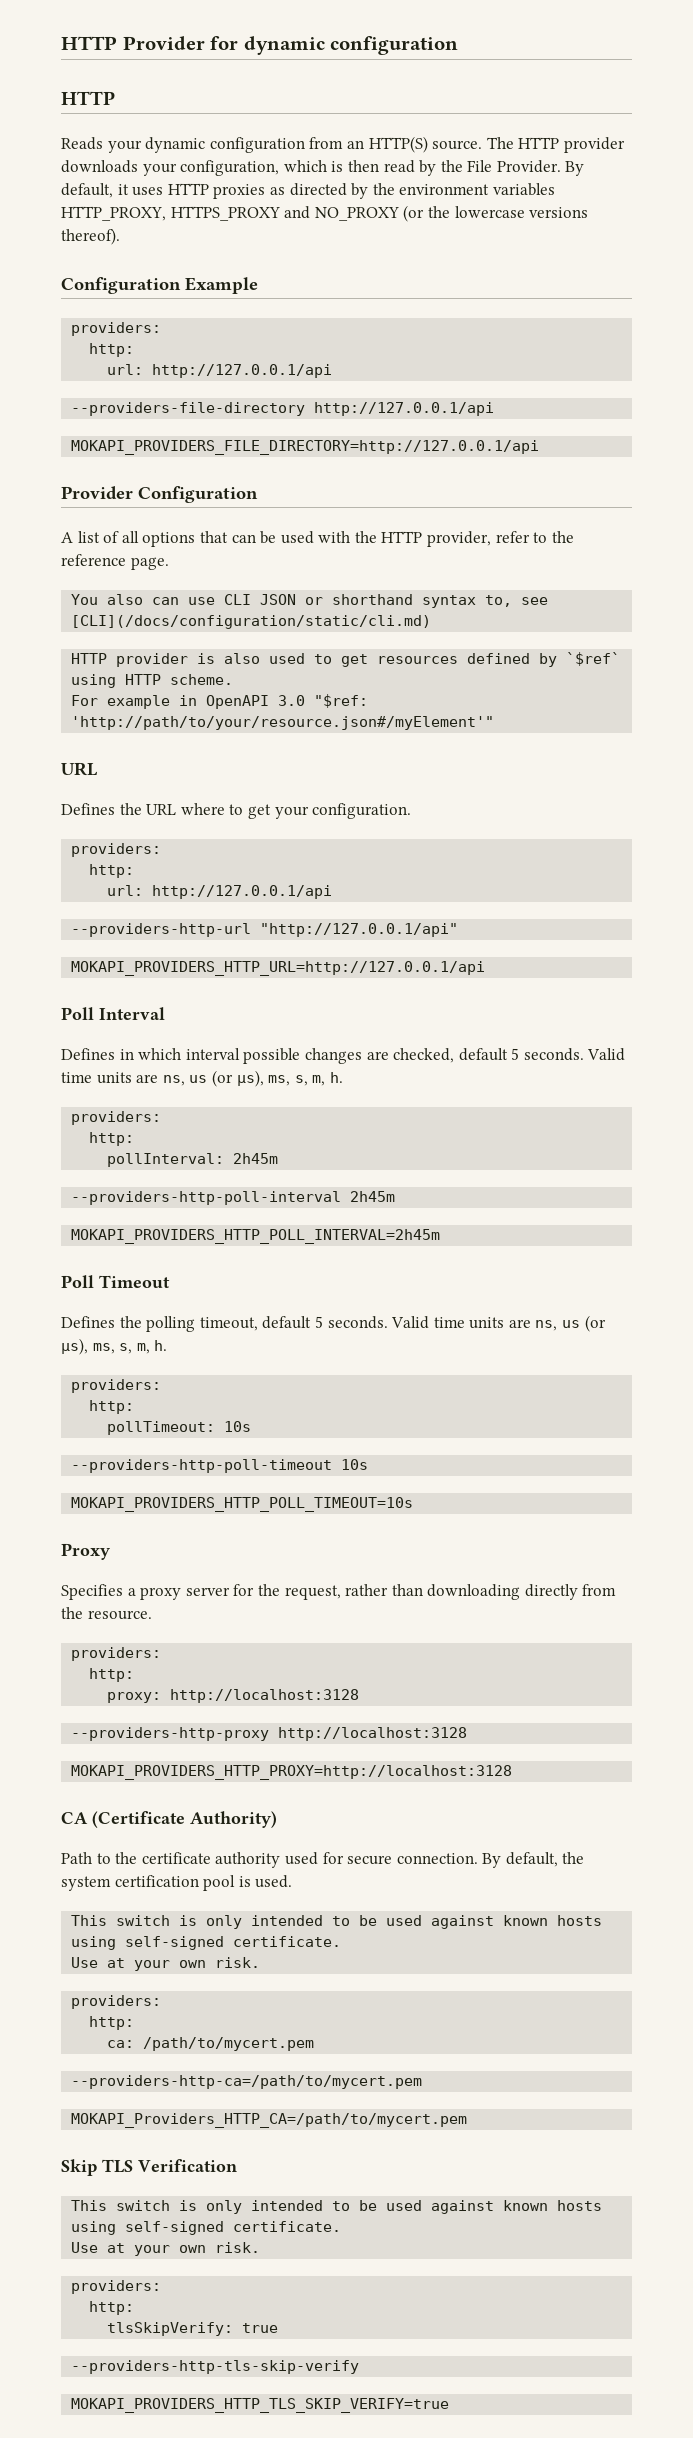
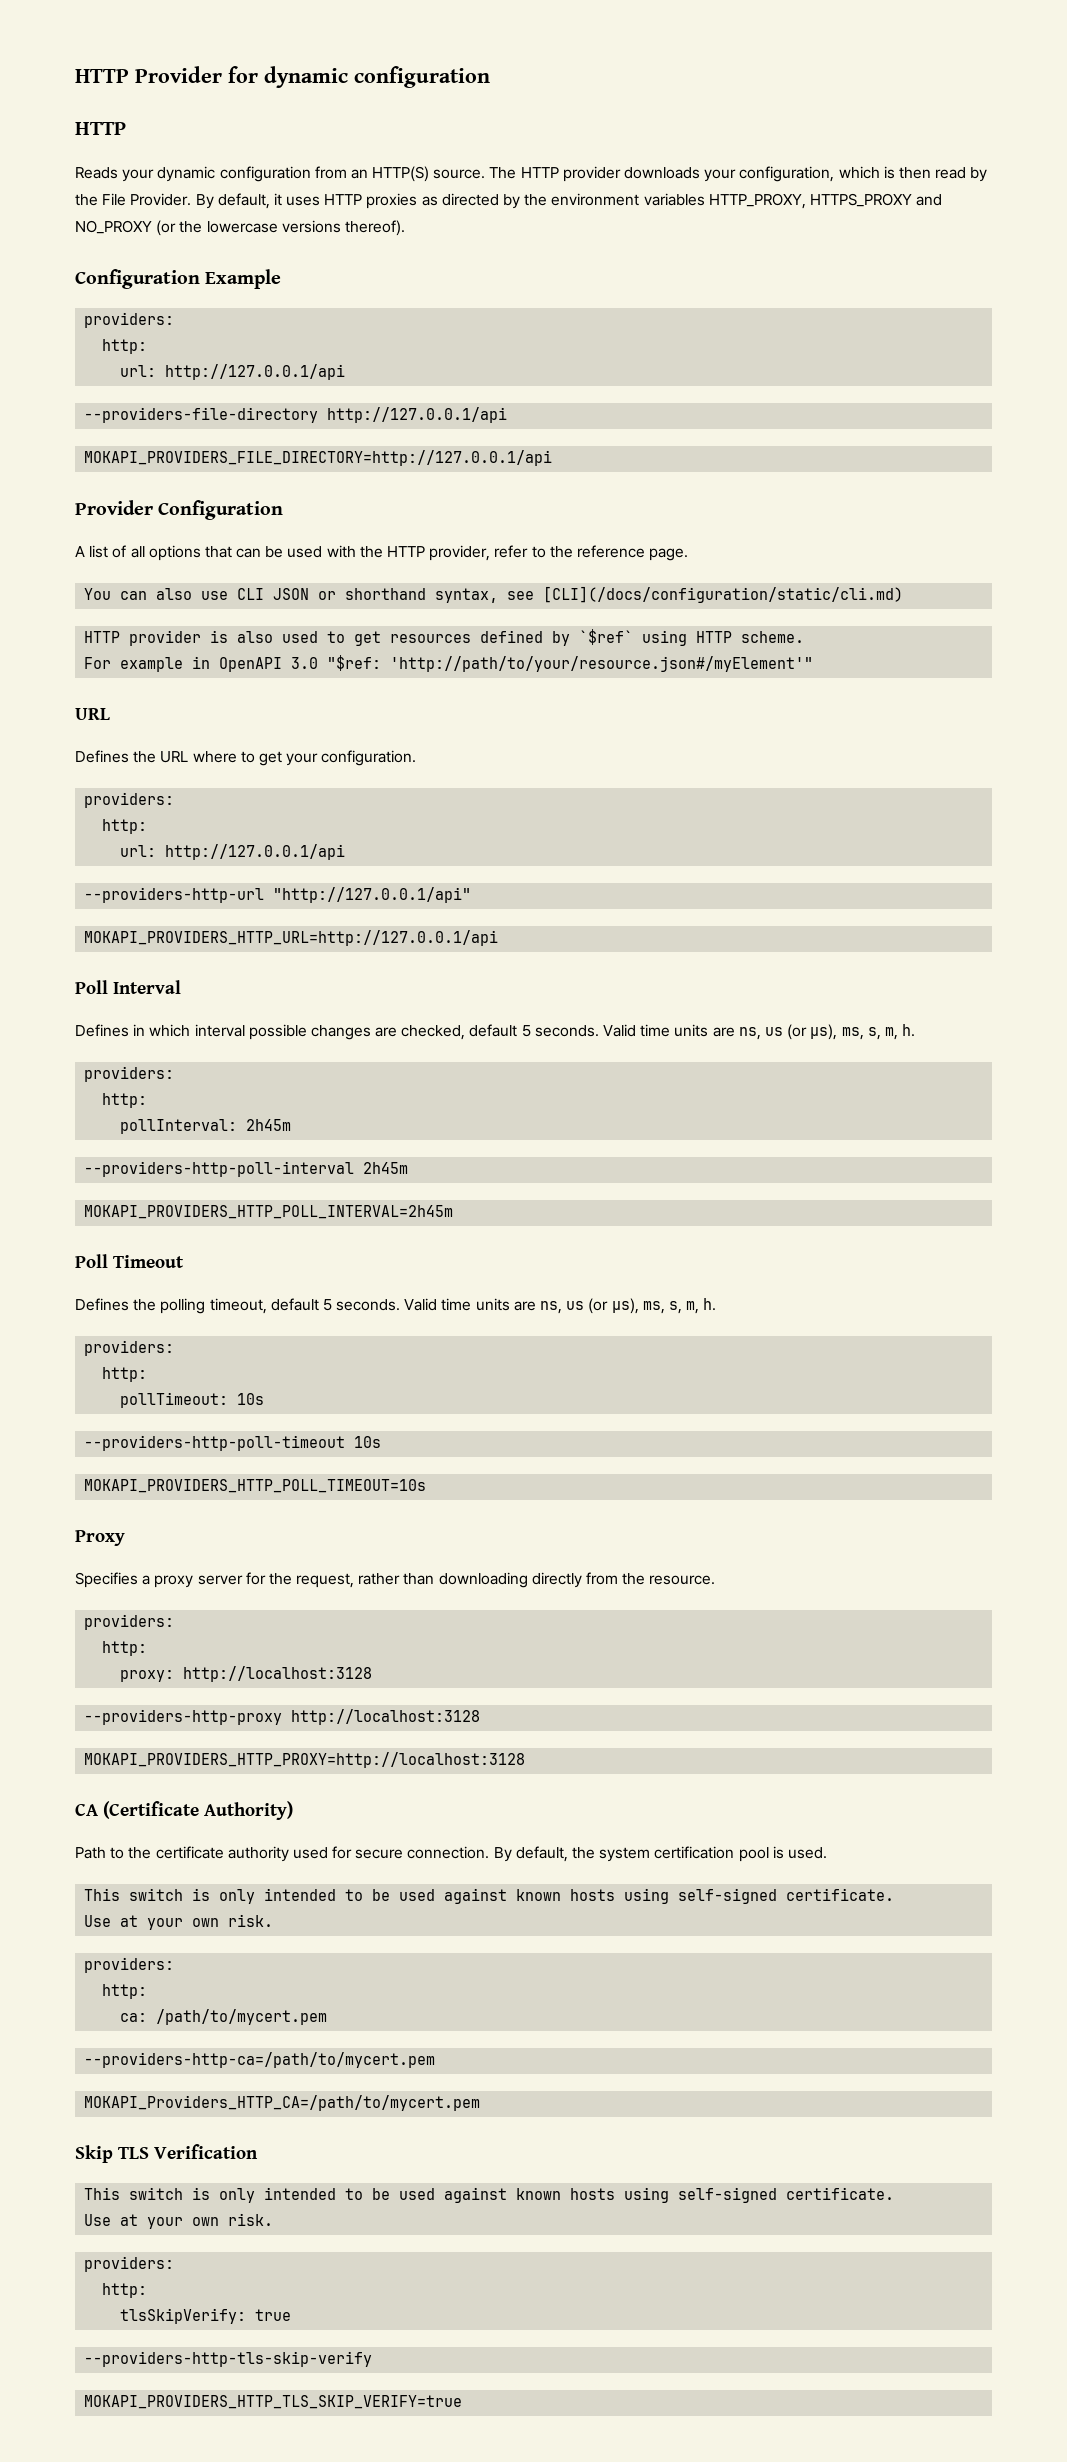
[107,594,180,605] also can -> [120,588,193,600] can also
[422,595,513,608] syntax to, -> [435,588,499,603] syntax,

